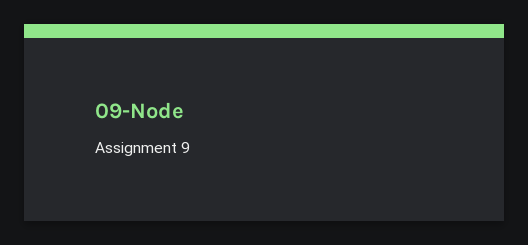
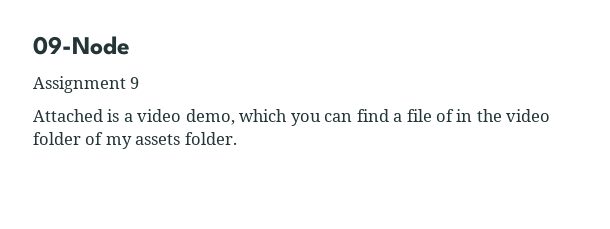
(191, 147) none -> [33,109,551,126] [33,132,237,149] // Attached is a video demo, which you can find a file of in the video folder of my assets folder.

